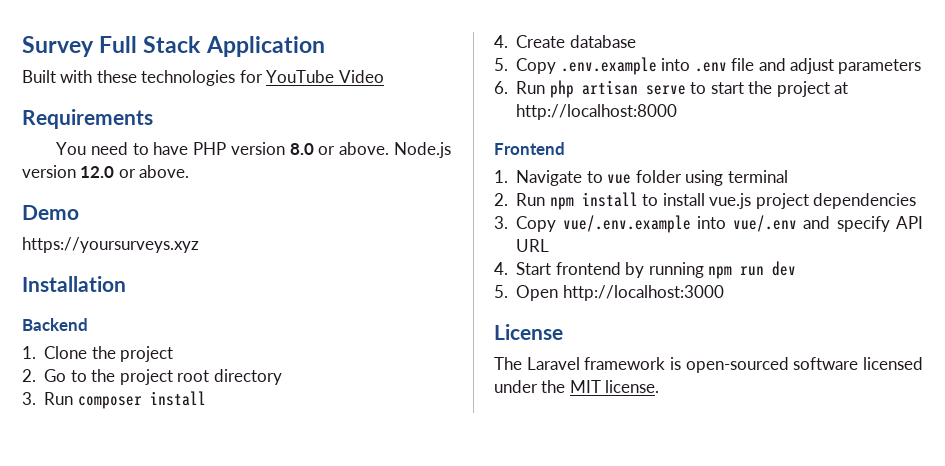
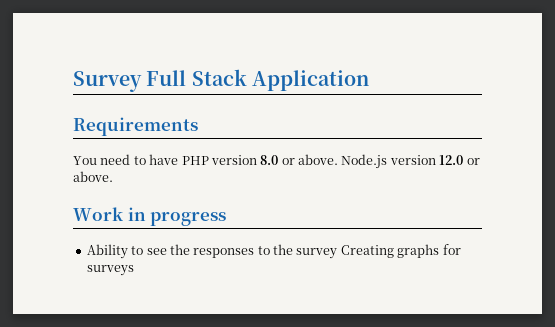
[22,70,384,86] // Built with these technologies for YouTube Video -> (369, 80) none
[22,205,79,220] [22,237,199,253] [22,276,126,292] [22,318,88,331] [22,346,174,362] [22,369,282,385] [22,391,206,409] [494,35,636,48] [494,57,922,75] [494,80,848,98] [516,104,678,120] [494,142,565,155] [494,170,788,186] [494,192,916,210] [494,215,923,233] [516,239,550,252] [494,261,797,279] [494,285,724,301] [494,324,563,340] [494,357,923,373] [494,380,660,393] Demo // https://yoursurveys.xyz // Installation // Backend // 1. Clone the project // 2. Go to the project root directory // 3. Run composer install // 4. Create database // 5. Copy .env.example into .env file and adjust parameters // 6. Run php artisan serve to start the project at http://localhost:8000 // Frontend // 1. Navigate to vue folder using terminal // 2. Run npm install to install vue.js project dependencies // 3. Copy vue/.env.example into vue/.env and specify API URL // 4. Start frontend by running npm run dev // 5. Open http://localhost:3000 // License // The Laravel framework is open-sourced software licensed under the MIT license. -> [73,207,227,226] [86,244,461,259] [86,265,134,276] Work in progress // Ability to see the responses to the survey Creating graphs for surveys

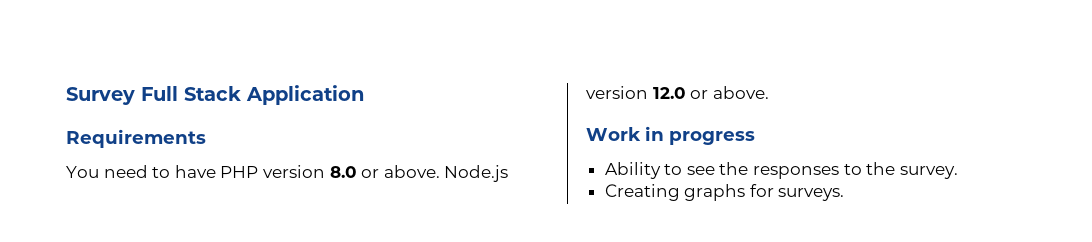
[296,248,338,259] survey -> [899,166,958,179] survey. //
[86,265,134,276] surveys -> [778,188,845,201] surveys.

